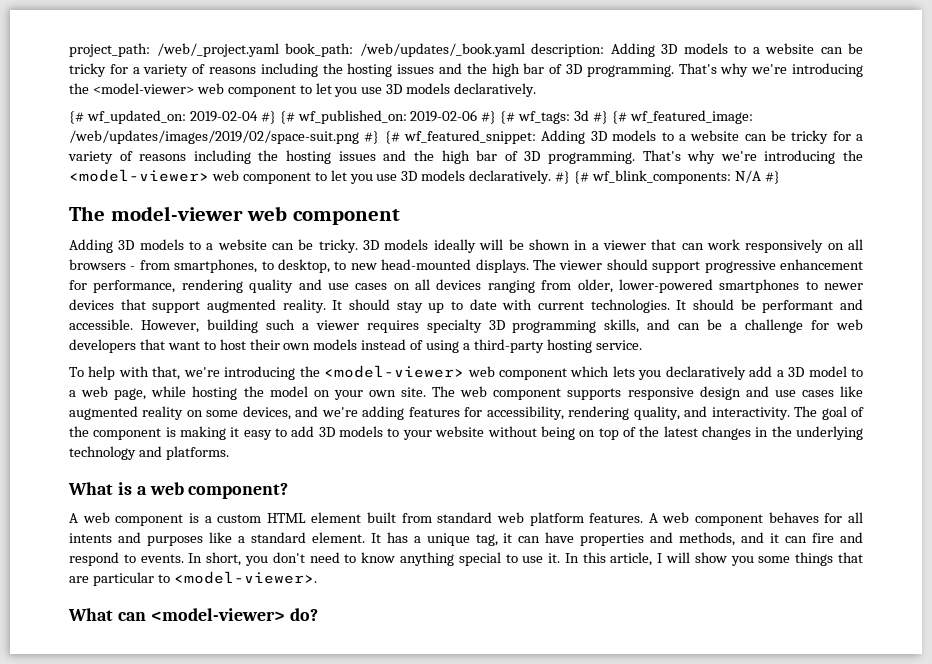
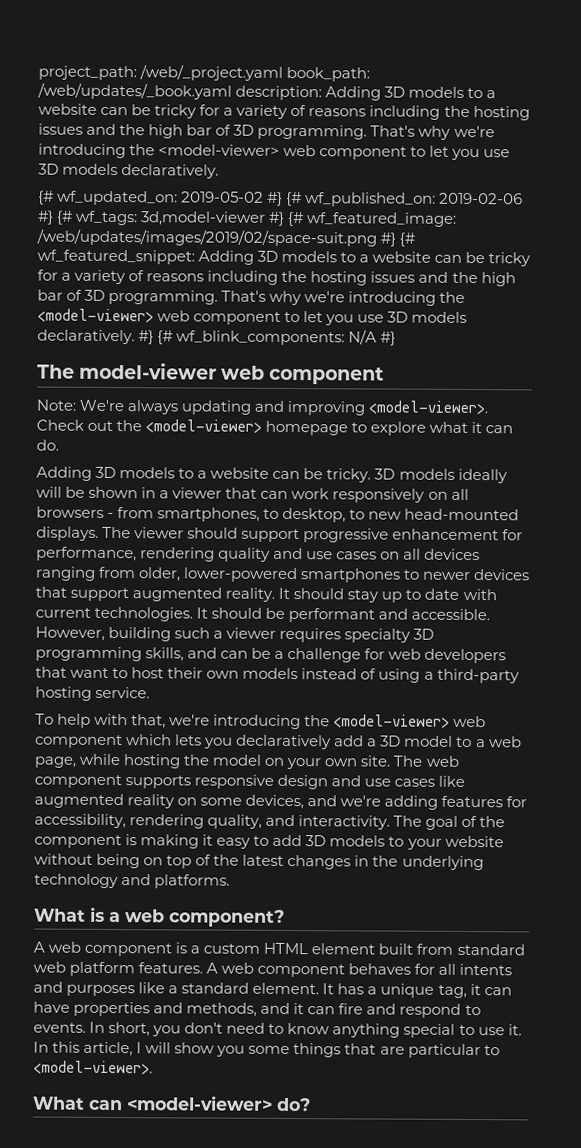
[189,111,258,122] 2019-02-04 -> [181,191,265,203] 2019-05-02
[574,110,590,121] 3d -> [140,211,267,226] 3d,model-viewer
(400, 217) none -> [36,399,489,416] [36,419,514,436] [36,439,59,451] // Note: We're always updating and improving <model-viewer>. Check out the <model-viewer> homepage to explore what it can do.

